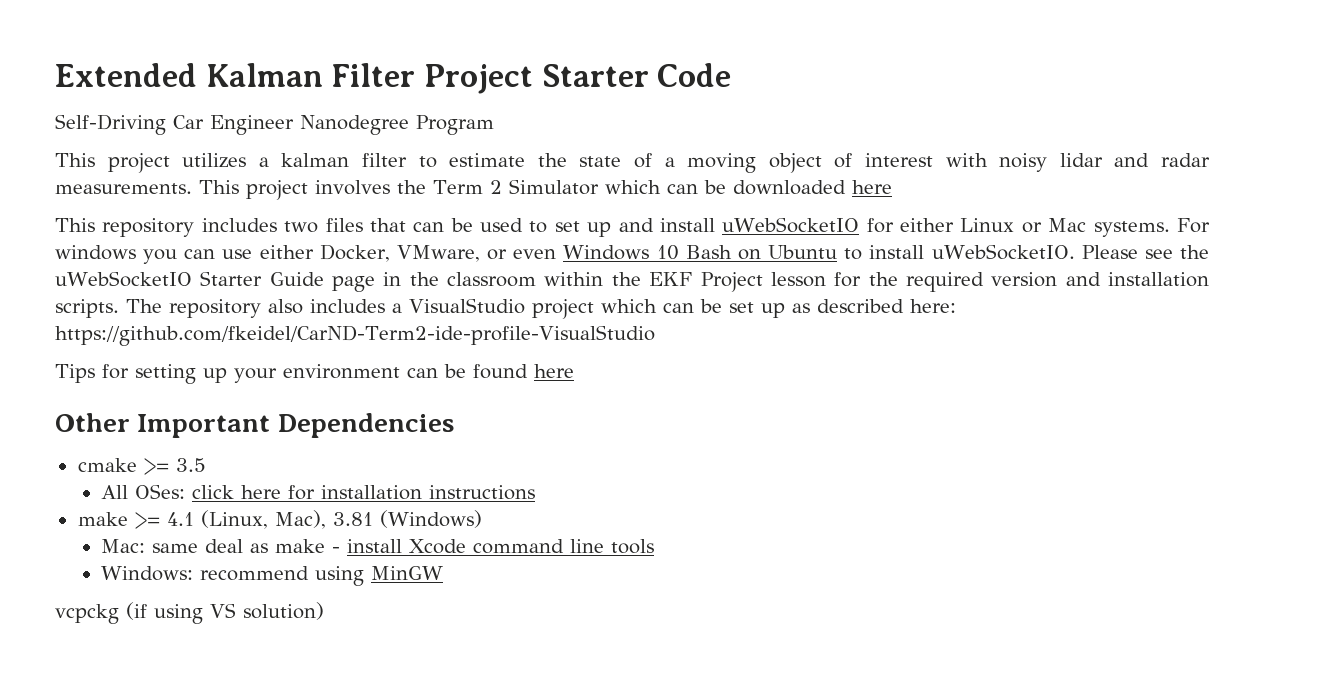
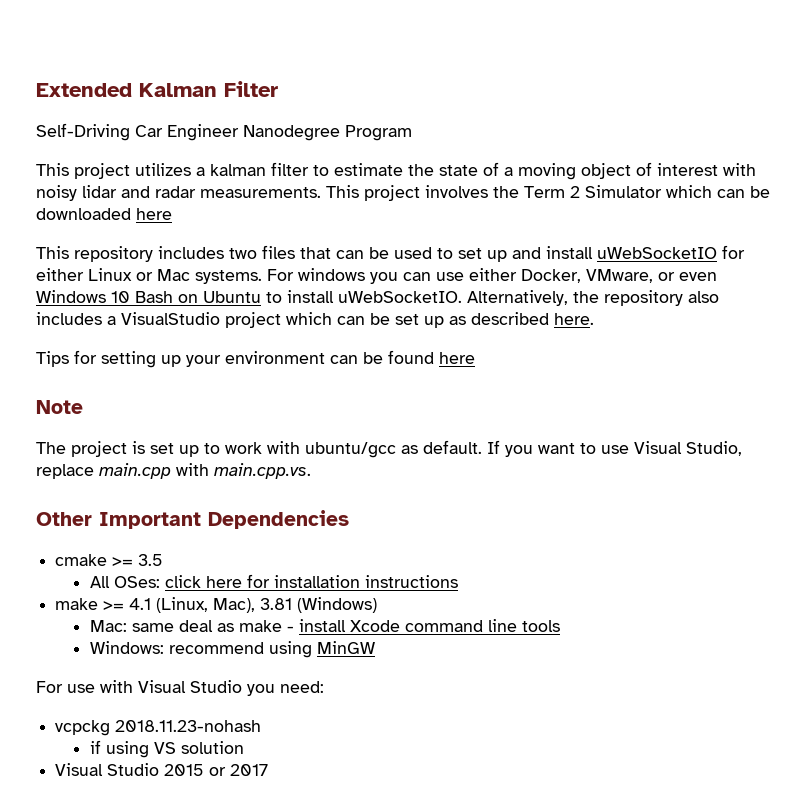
[423,63,732,94] Project Starter Code -> (278, 89) none
[1081,245,1209,259] [55,271,1209,292] [55,299,162,318] Please see the uWebSocketIO Starter Guide page in the classroom within the EKF Project lesson for the required version and installation scripts. The -> [467,290,599,306] Alternatively, the
[909,299,956,313] [55,325,655,346] here: https://github.com/fkeidel/CarND-Term2-ide-profile-VisualStudio -> [554,313,594,325] here.
(574, 371) none -> [36,400,83,414] [36,440,742,458] [36,463,311,479] // Note // The project is set up to work with ubuntu/gcc as default. If you want to use Visual Studio, replace main.cpp with main.cpp.vs.
[55,602,324,624] vcpckg (if using VS solution) -> [36,680,324,696] [55,720,262,736] [90,740,245,758] [55,763,269,776] For use with Visual Studio you need: // vcpckg 2018.11.23-nohash // if using VS solution // Visual Studio 2015 or 2017

